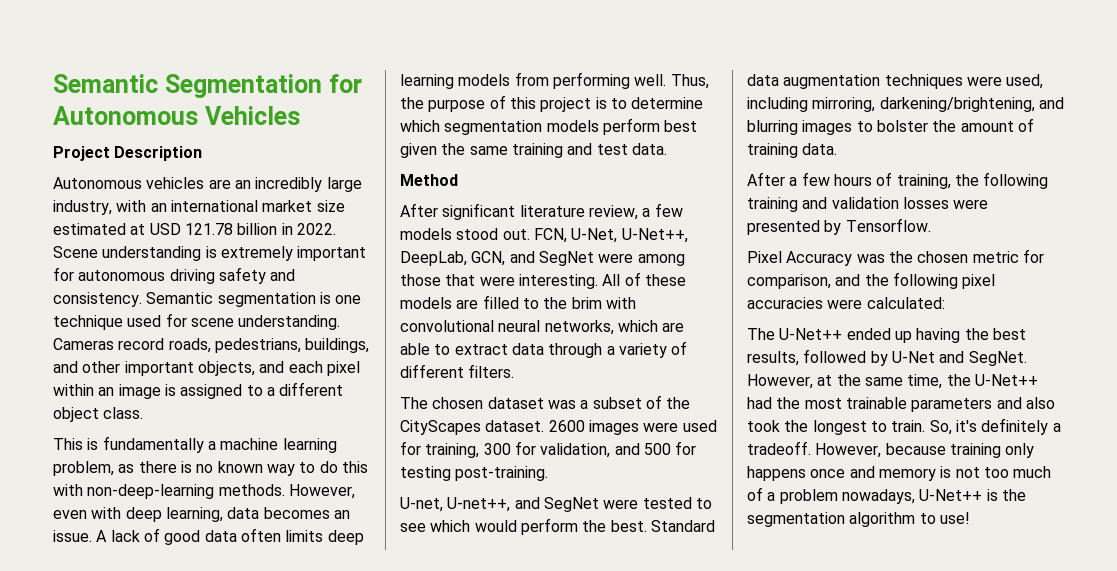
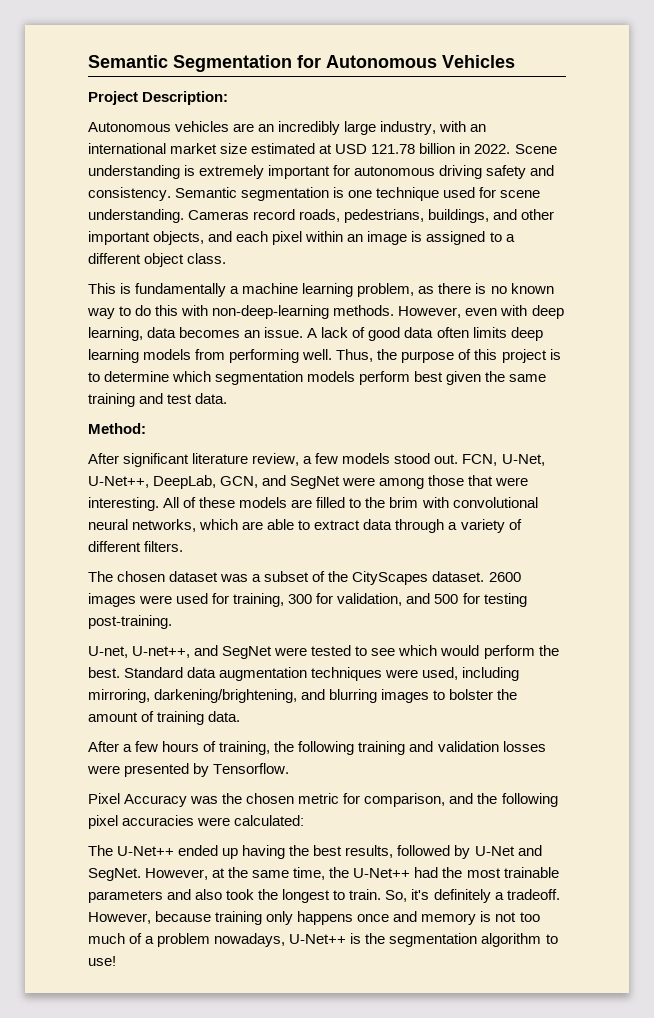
[114,146,203,161] Description -> [142,91,229,105] Description:
[400,174,458,186] Method -> [88,423,146,434] Method:

